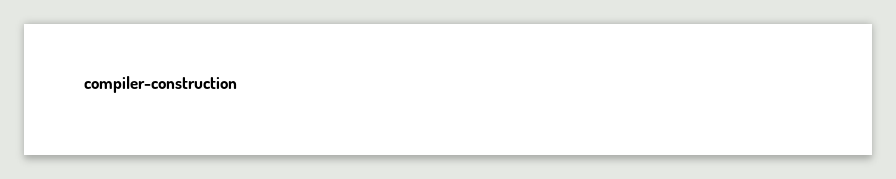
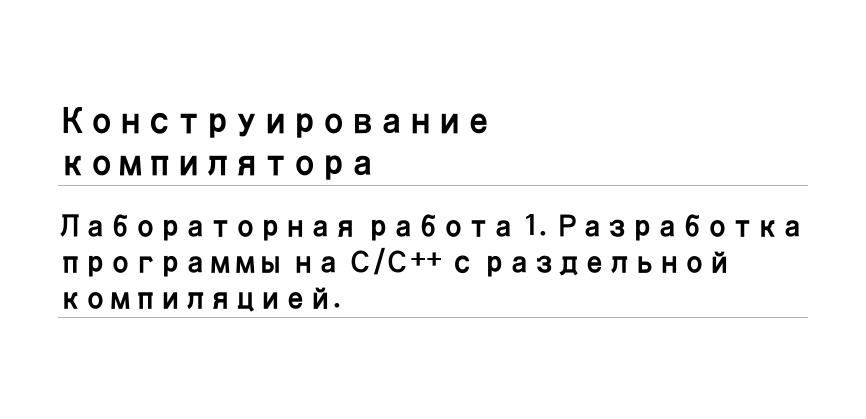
[84,76,237,93] compiler-construction -> [58,106,493,138] [58,155,377,180] [58,214,805,241] [58,247,733,277] [58,287,341,312] Конструирование компилятора // Лабораторная работа 1. Разработка программы на С/С++ с раздельной компиляцией.

